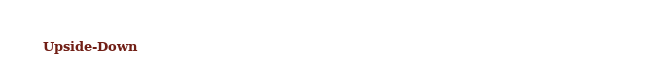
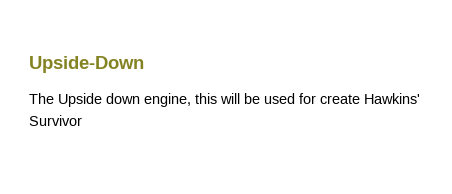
(138, 47) none -> [29,93,420,107] [29,115,82,126] // The Upside down engine, this will be used for create Hawkins' Survivor

